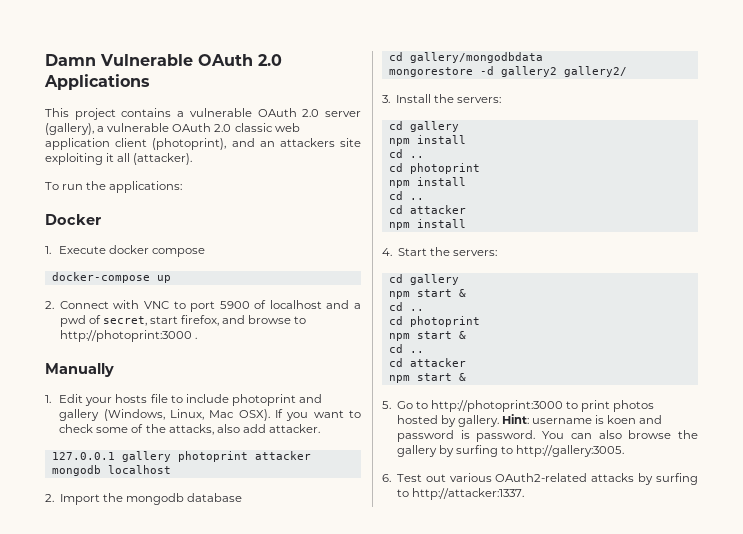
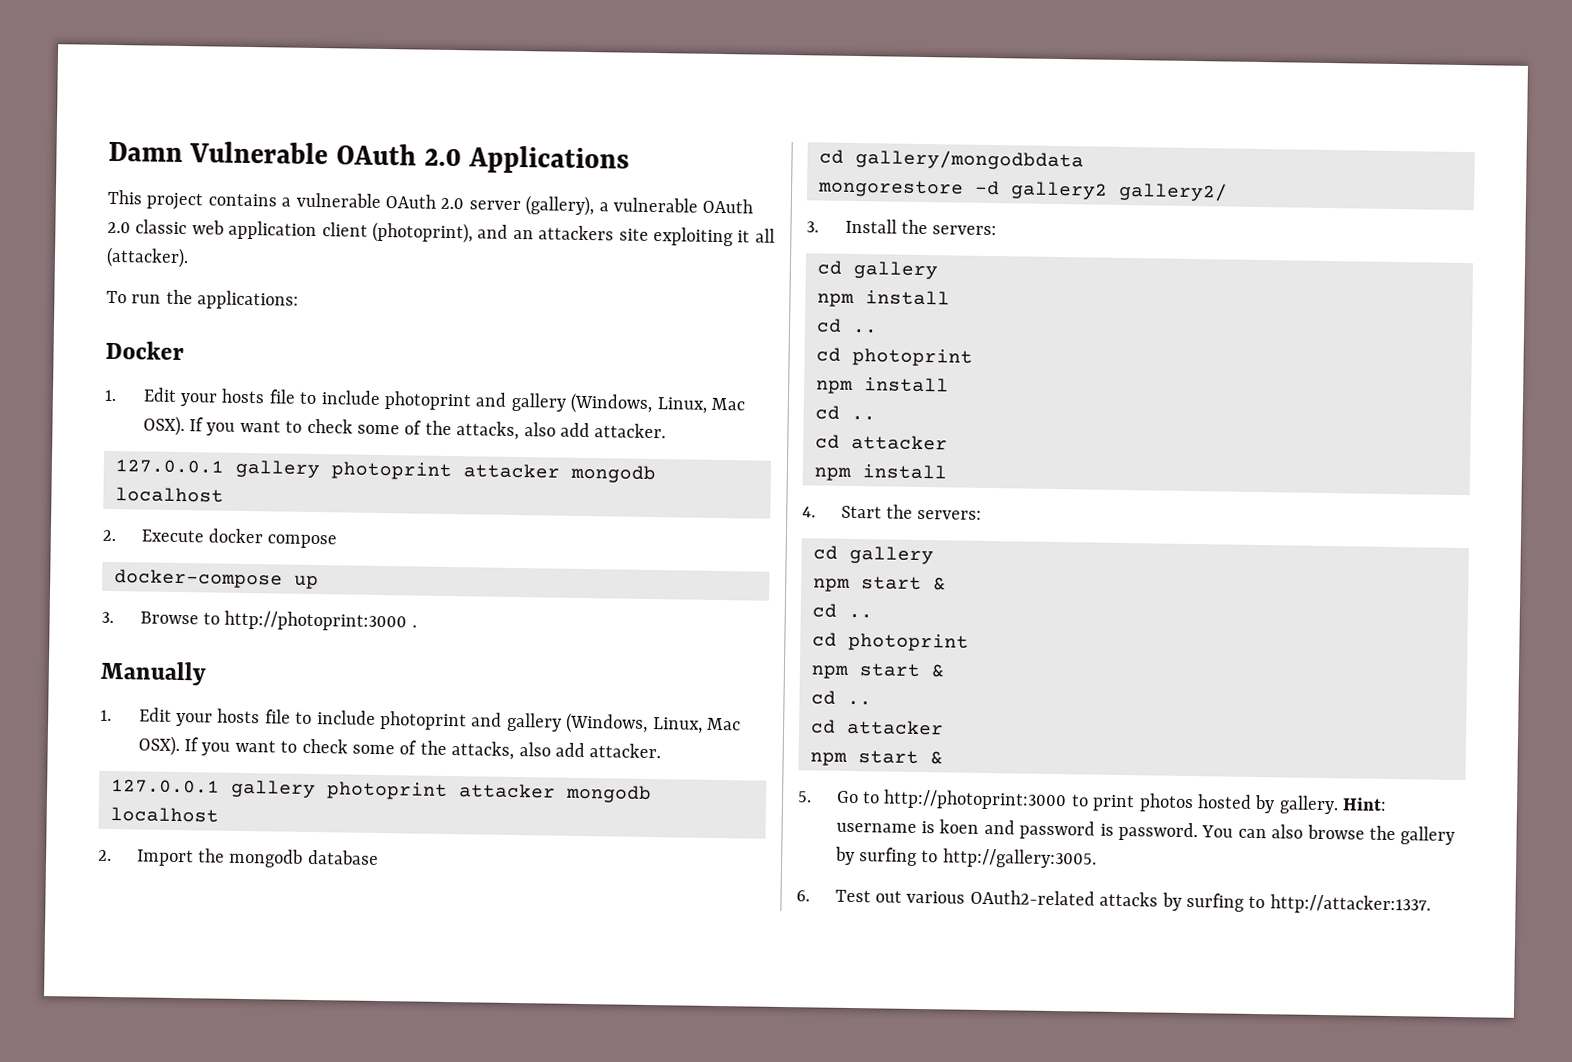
(51, 250) none -> [142,387,745,415] [142,415,667,441] [115,459,656,484] [115,487,224,503] [102,529,116,542] Edit your hosts file to include photoprint and gallery (Windows, Linux, Mac OSX). If you want to check some of the attacks, also add attacker. // 127.0.0.1 gallery photoprint attacker mongodb localhost // 2.
[45,300,361,312] [59,315,292,327] 2. Connect with VNC to port 5900 of localhost and a pwd of secret, start firefox, and browse -> [101,611,199,625] 3. Browse

